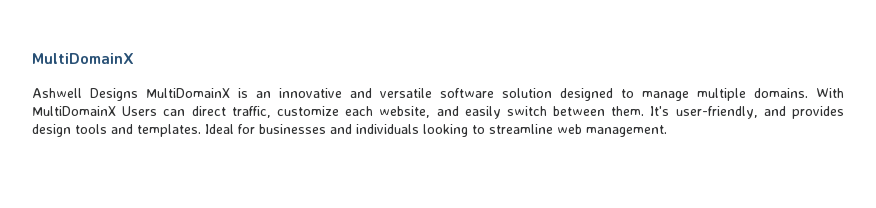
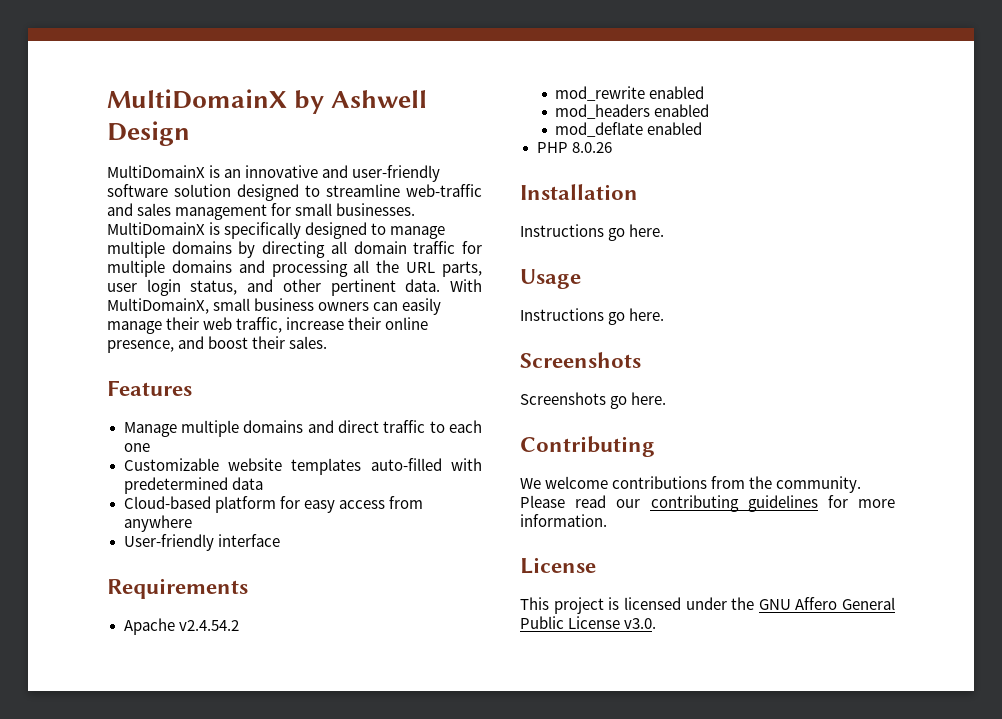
[32,53,134,64] [32,88,138,101] MultiDomainX // Ashwell Designs -> [107,89,428,114] [107,121,190,146] MultiDomainX by Ashwell Design //
[380,88,432,98] versatile -> [352,165,441,182] user-friendly
[642,88,844,101] [32,106,844,119] [32,124,667,137] manage multiple domains. With MultiDomainX Users can direct traffic, customize each website, and easily switch between them. It's user-friendly, and provides design tools and templates. Ideal for businesses and individuals looking to streamline web management. -> [326,184,482,197] [107,203,416,220] [107,222,446,239] [107,241,483,258] [107,260,483,277] [107,279,483,296] [107,298,442,315] [107,317,429,334] [107,336,328,353] [107,380,192,396] [123,420,483,437] [123,443,150,452] [123,458,482,475] [123,477,263,494] [123,496,423,513] [123,515,192,532] [123,534,280,551] [107,578,248,599] [123,618,239,635] [555,86,705,101] [555,104,710,119] [555,122,703,137] [536,142,612,153] [520,184,638,200] [520,224,665,241] [520,269,581,289] [520,308,665,325] [520,352,641,368] [520,392,667,409] [520,436,655,457] [520,476,862,493] [520,495,895,512] [520,514,607,527] [520,557,596,574] [520,597,895,614] [520,616,657,629] streamline web-traffic and sales management for small businesses. MultiDomainX is specifically designed to manage multiple domains by directing all domain traffic for multiple domains and processing all the URL parts, user login status, and other pertinent data. With MultiDomainX, small business owners can easily manage their web traffic, increase their online presence, and boost their sales. // Features // Manage multiple domains and direct traffic to each one // Customizable website templates auto-filled with predetermined data // Cloud-based platform for easy access from anywhere // User-friendly interface // Requirements // Apache v2.4.54.2 // mod_rewrite enabled // mod_headers enabled // mod_deflate enabled // PHP 8.0.26 // Installation // Instructions go here. // Usage // Instructions go here. // Screenshots // Screenshots go here. // Contributing // We welcome contributions from the community. Please read our contributing guidelines for more information. // License // This project is licensed under the GNU Affero General Public License v3.0.

